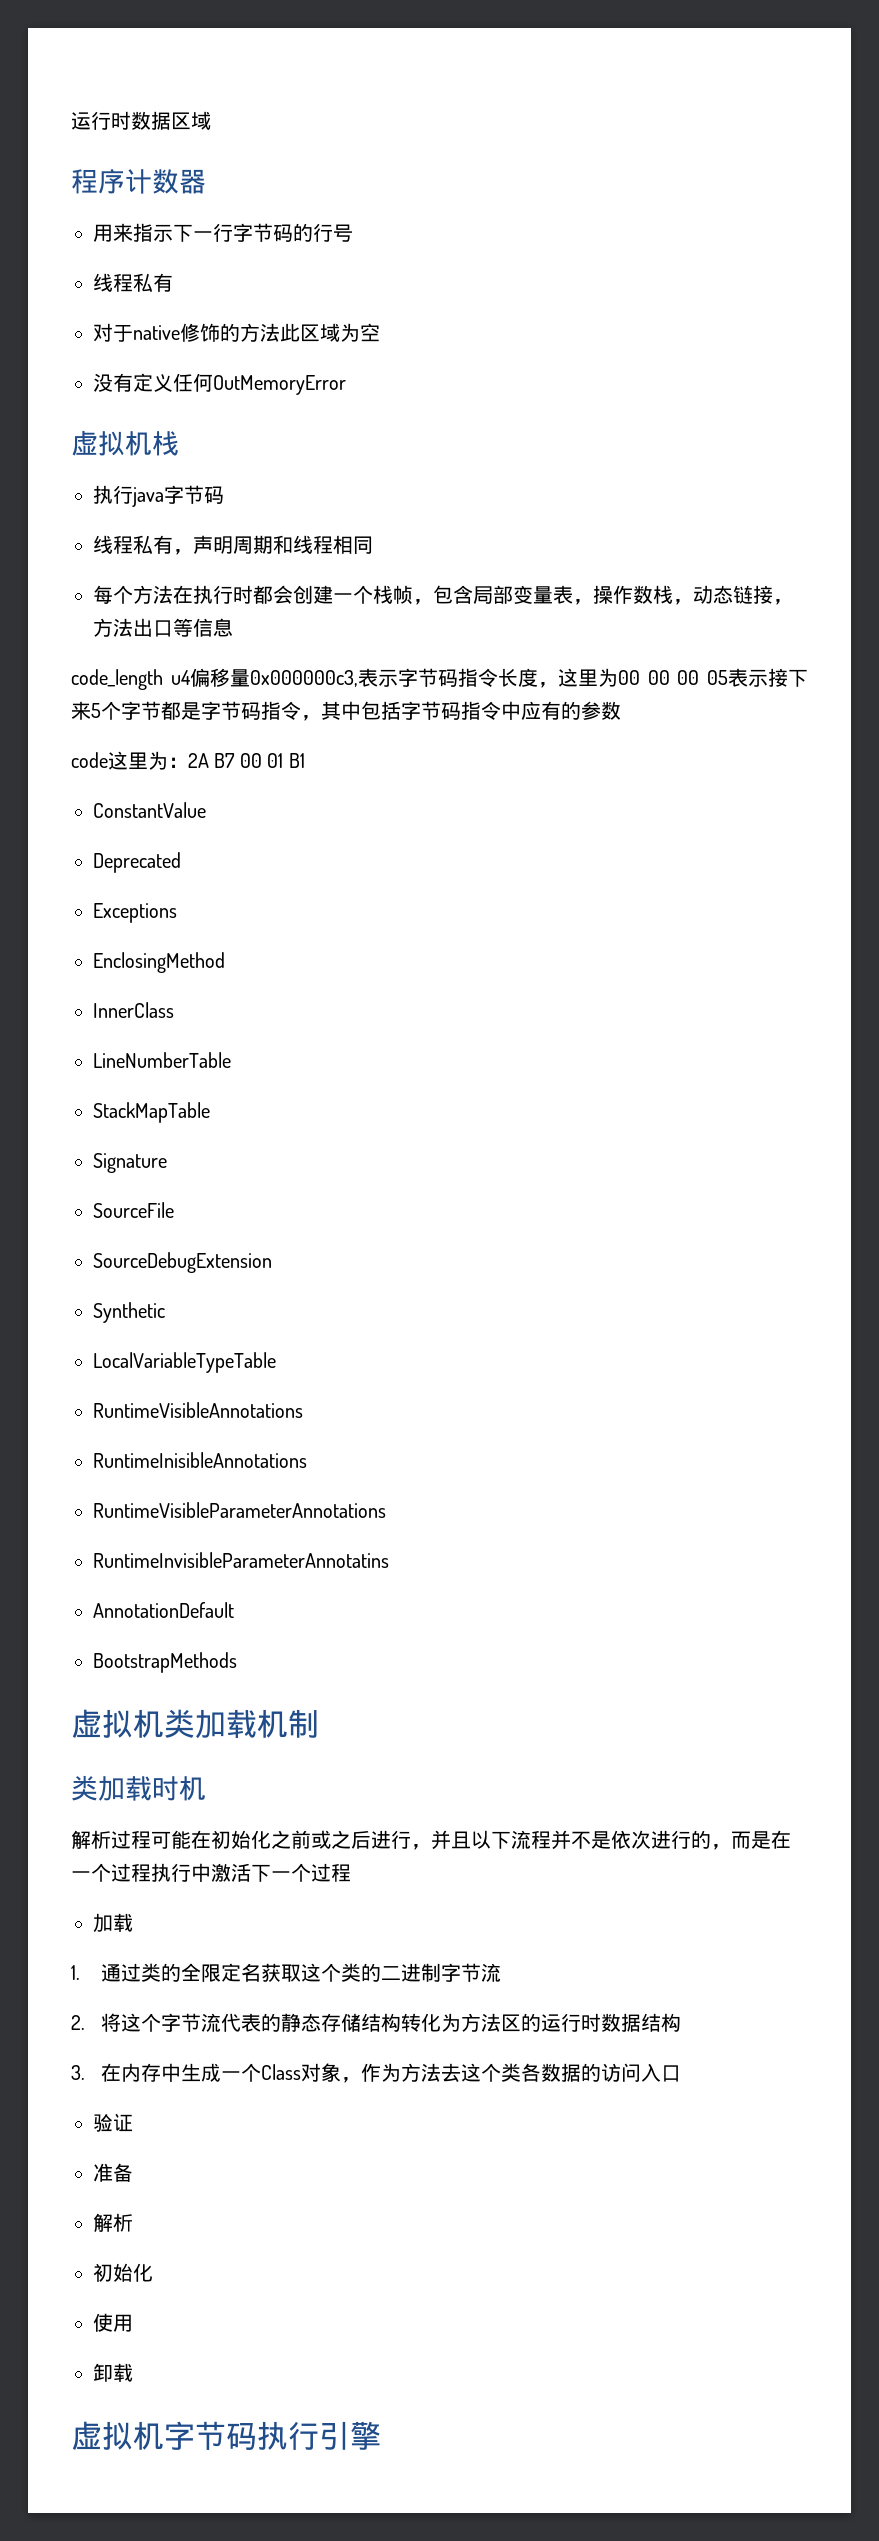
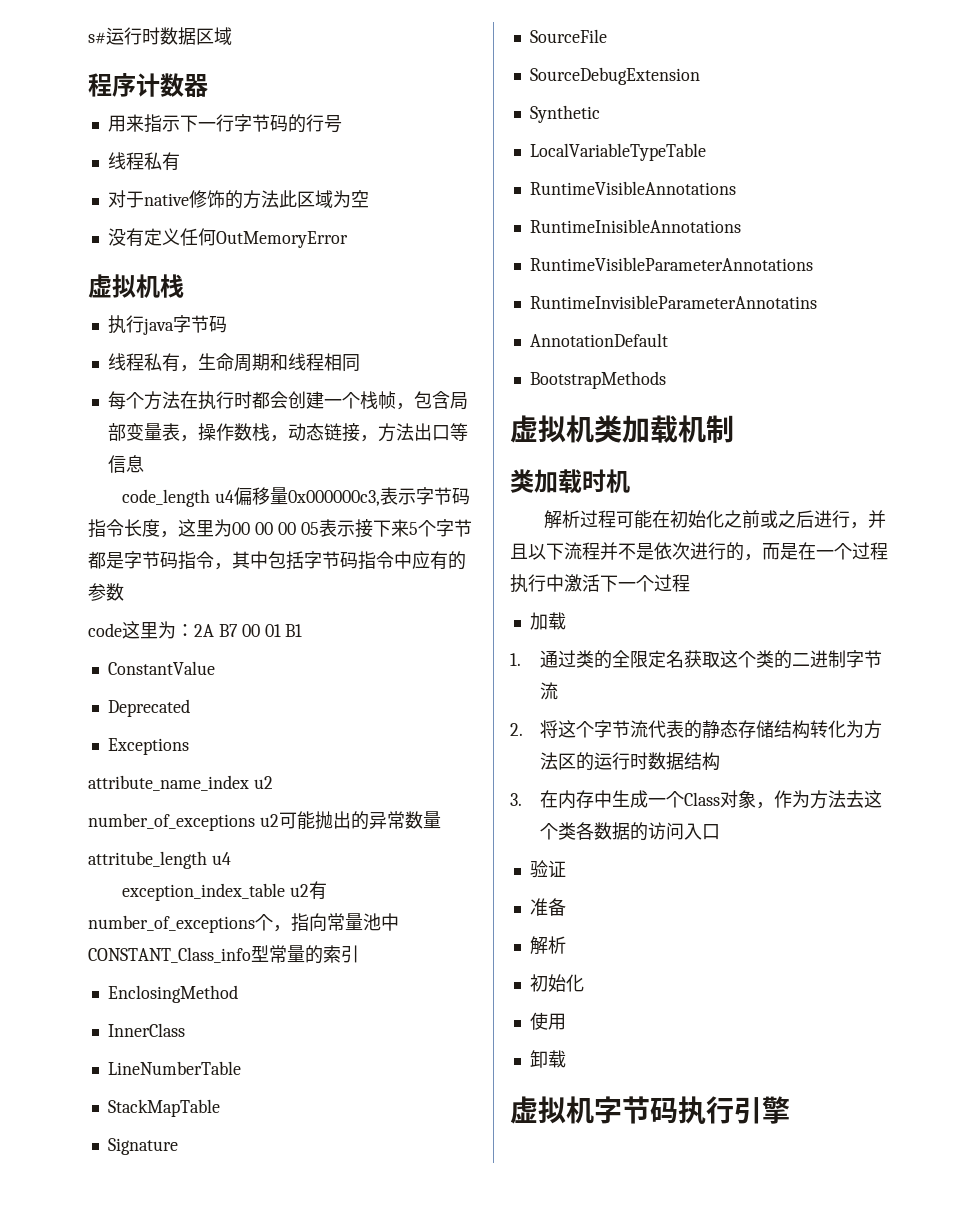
(71, 121) none -> [88,32,106,44] s#
[193,535,233,554] 声明 -> [197,353,234,371] 生命
(177, 913) none -> [88,775,273,791] [88,811,441,831] [88,851,231,869] [122,881,327,901] [88,913,399,933] [88,945,359,964] // attribute_name_index u2 // number_of_exceptions u2可能抛出的异常数量 // attritube_length u4 // exception_index_table u2有number_of_exceptions个，指向常量池中CONSTANT_Class_info型常量的索引

